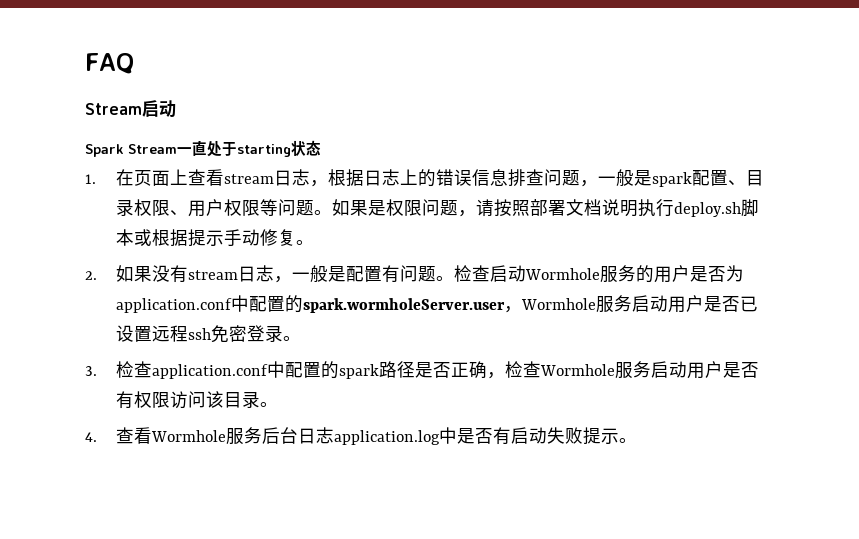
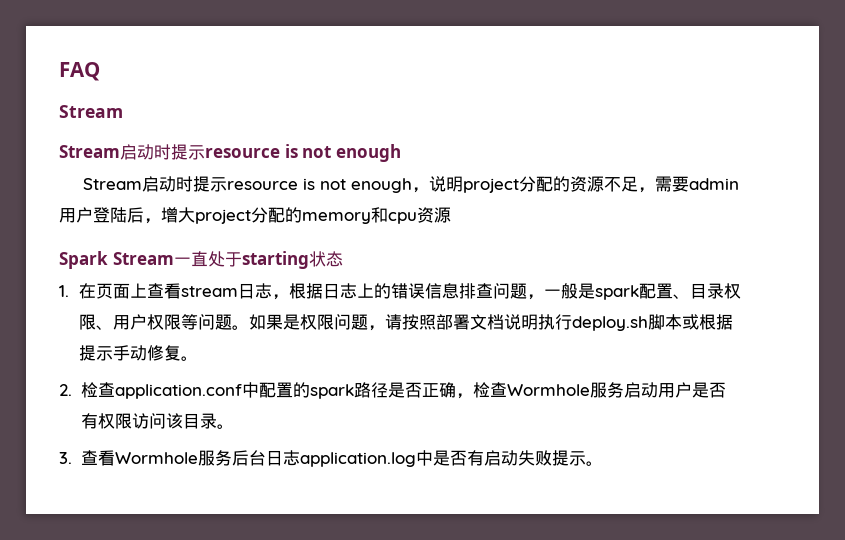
[142,100,176,117] 启动 -> [59,144,401,162] [83,176,740,193] [59,207,451,224] // Stream启动时提示resource is not enough // Stream启动时提示resource is not enough，说明project分配的资源不足，需要admin用户登陆后，增大project分配的memory和cpu资源
[115,265,744,283] [115,295,758,313] [115,325,301,343] [85,366,97,376] 如果没有stream日志，一般是配置有问题。检查启动Wormhole服务的用户是否为application.conf中配置的spark.wormholeServer.user，Wormhole服务启动用户是否已设置远程ssh免密登录。 // 3. -> (72, 390) none
[85,432,97,442] 4. -> [59,452,72,464] 3.

